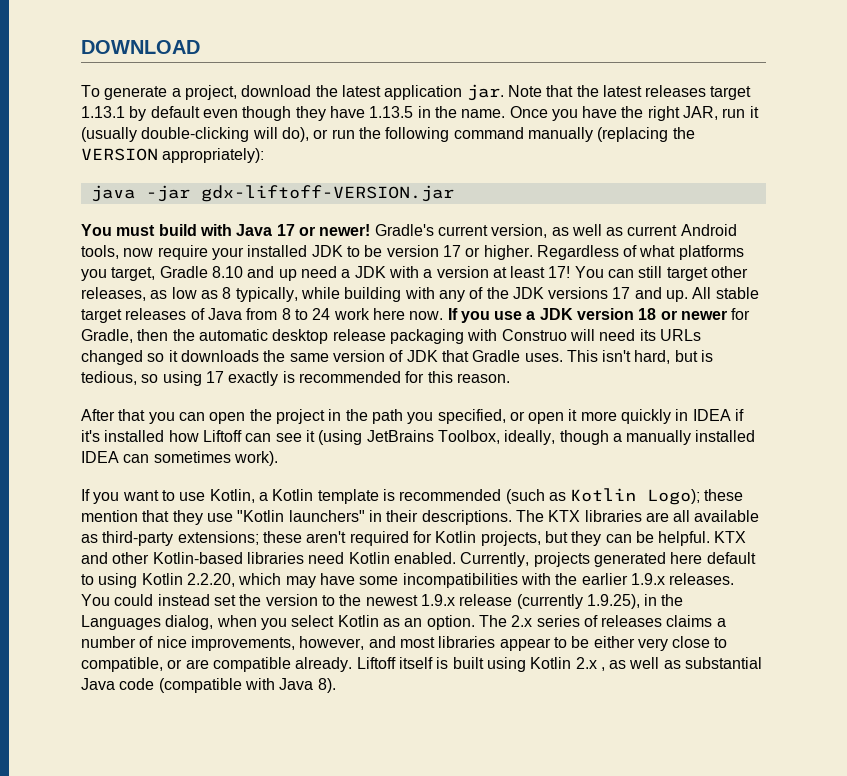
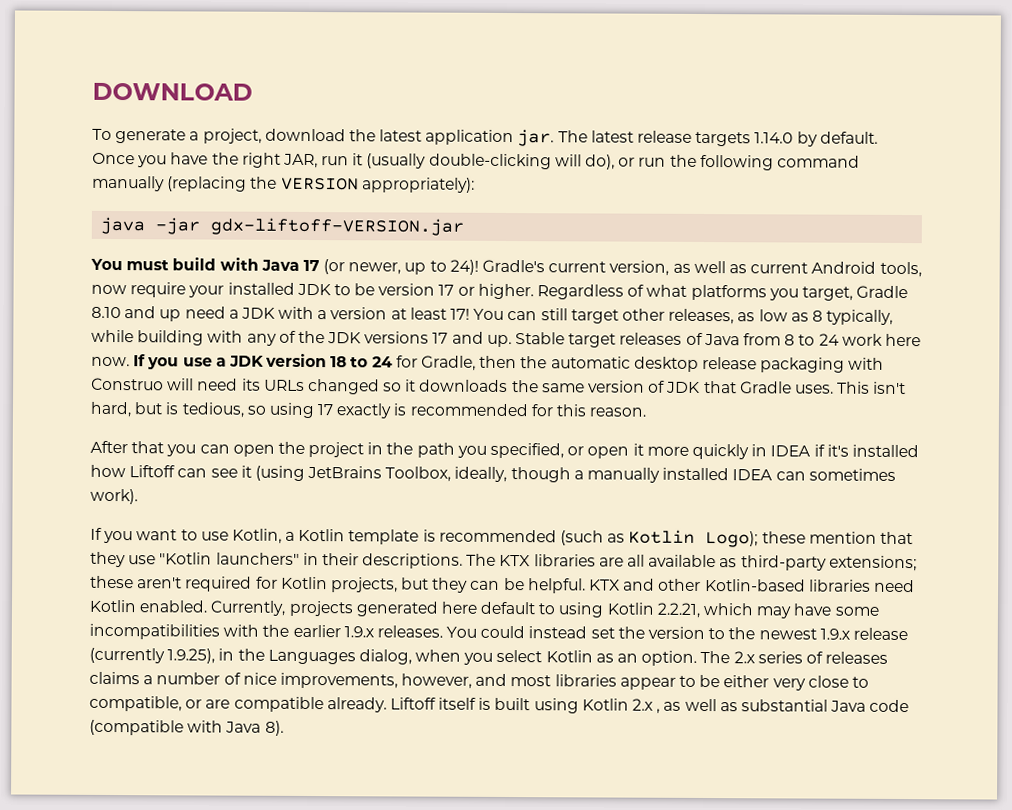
[507,85,752,100] [81,106,506,121] Note that the latest releases target 1.13.1 by default even though they have 1.13.5 in the name. -> [557,130,878,147] The latest release targets 1.14.0 by default.
[298,224,371,236] or newer! -> [323,259,479,275] (or newer, up to 24)!
[692,287,759,299] All stable -> [515,332,566,345] Stable
[660,310,728,320] or newer -> [350,356,393,368] to 24
[186,573,235,587] 2.2.20, -> [656,602,701,618] 2.2.21,

